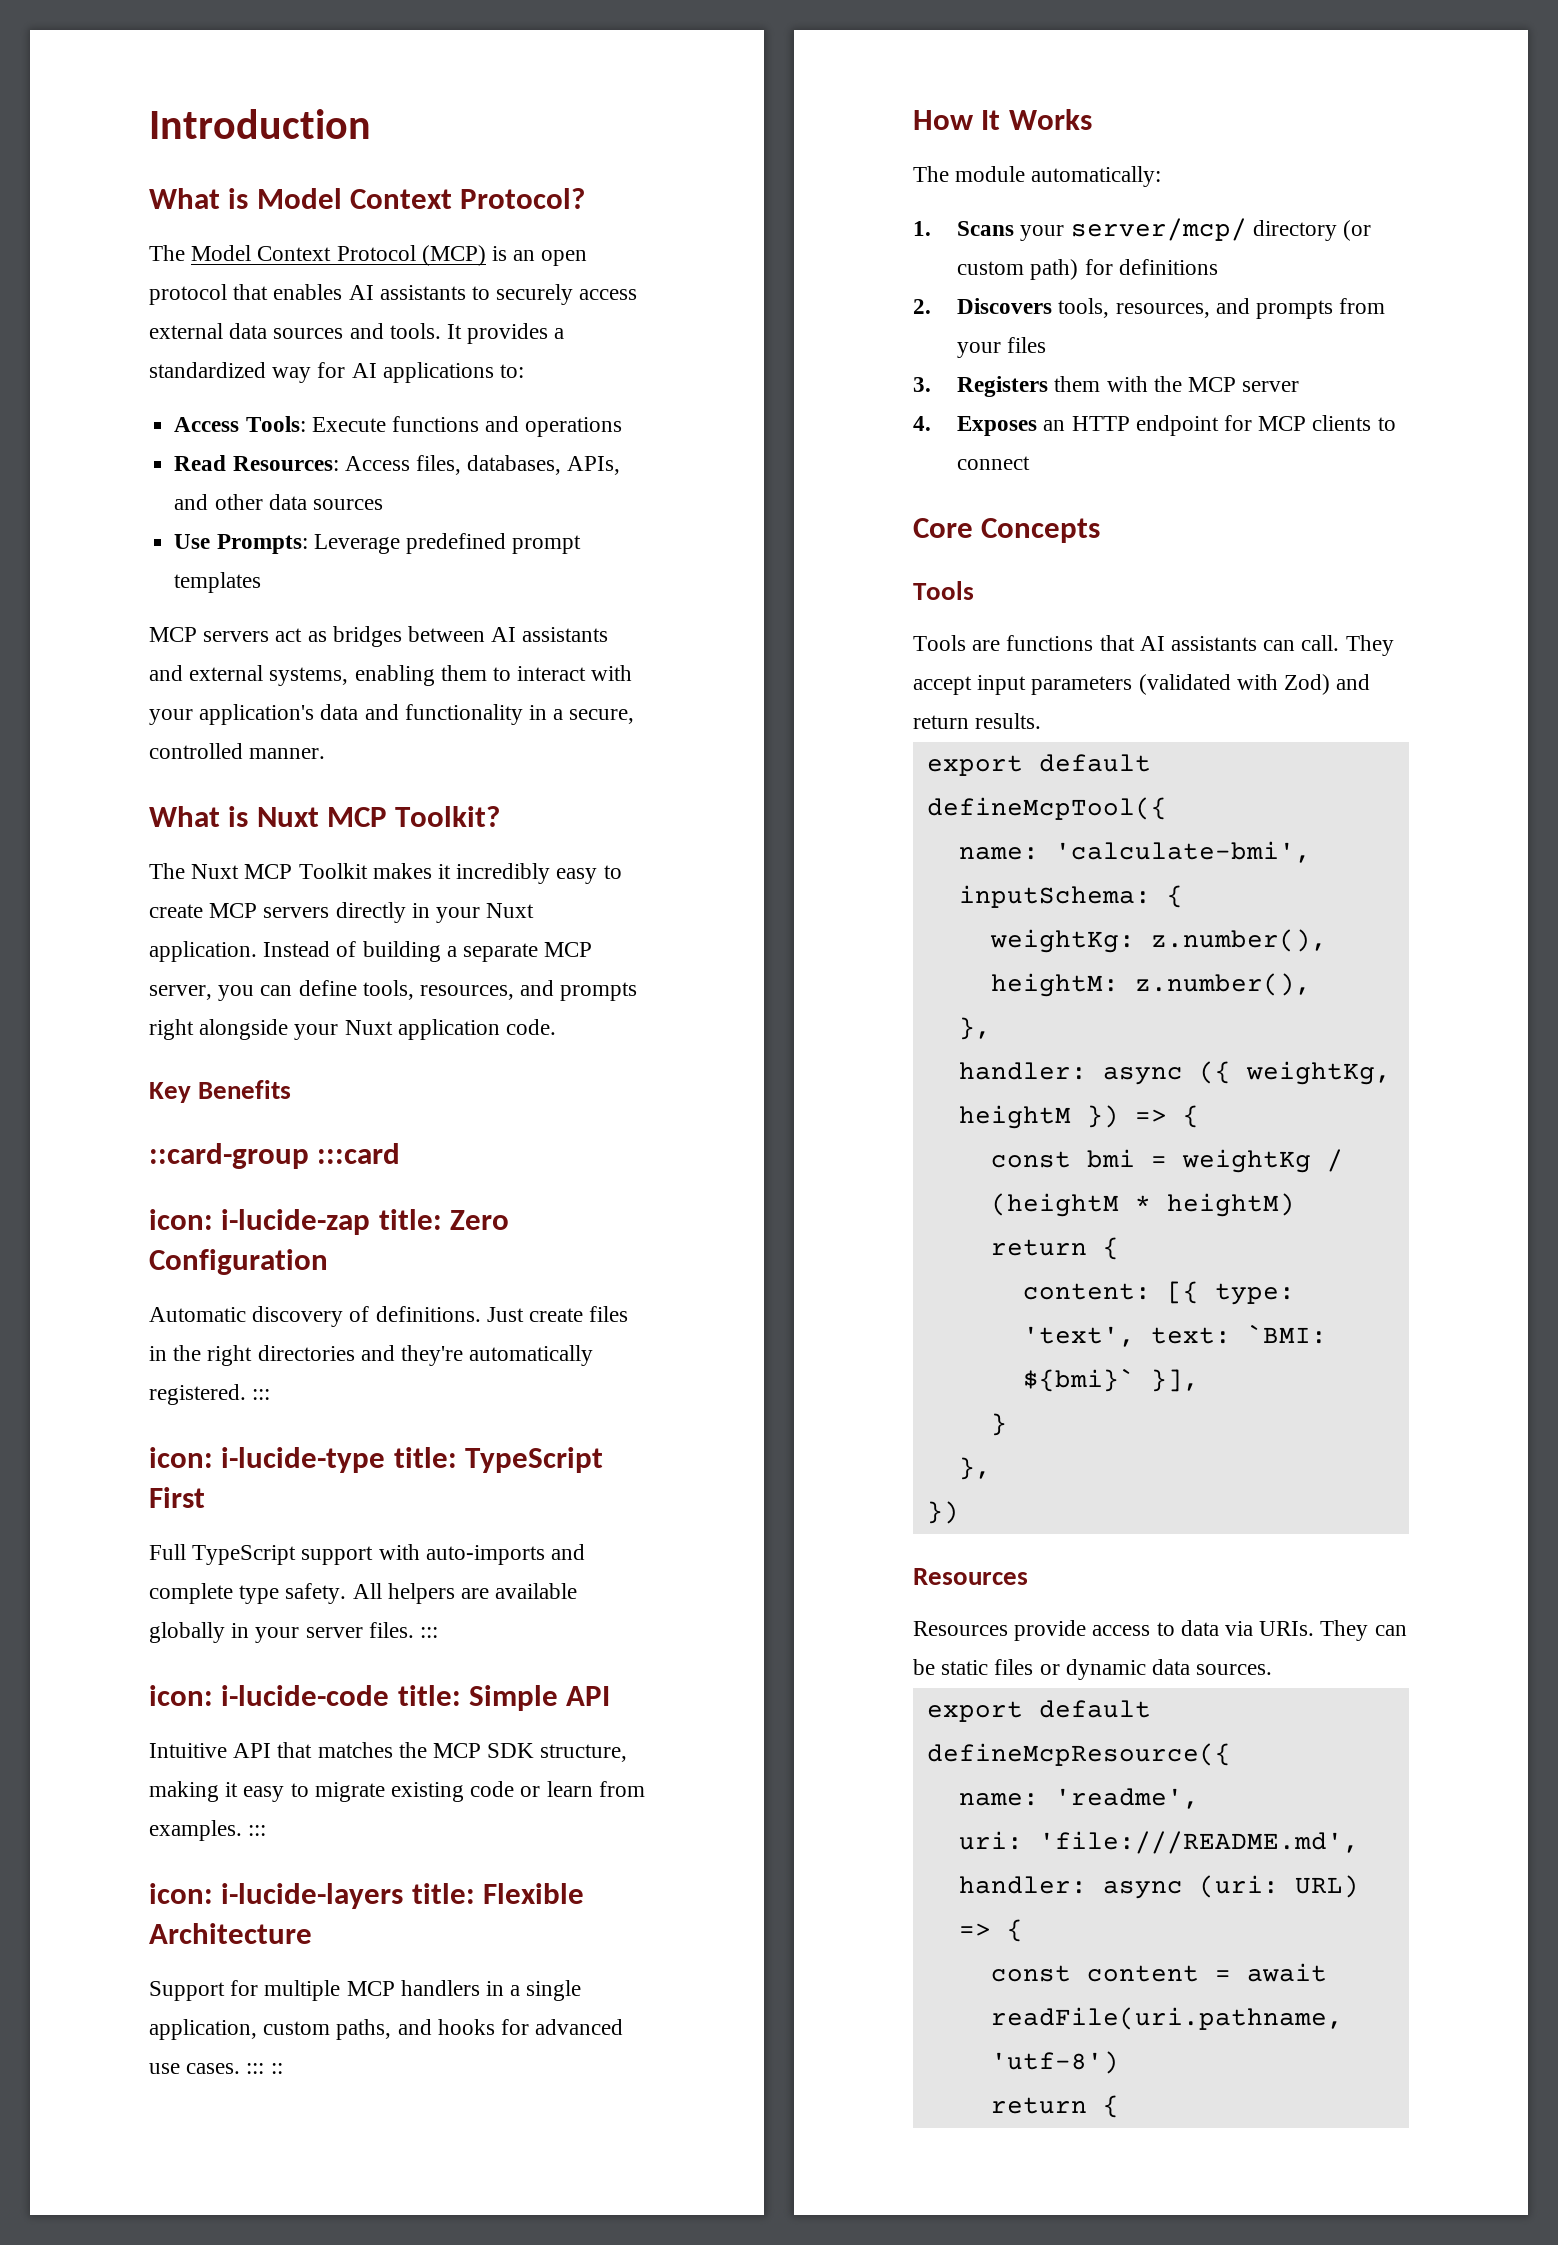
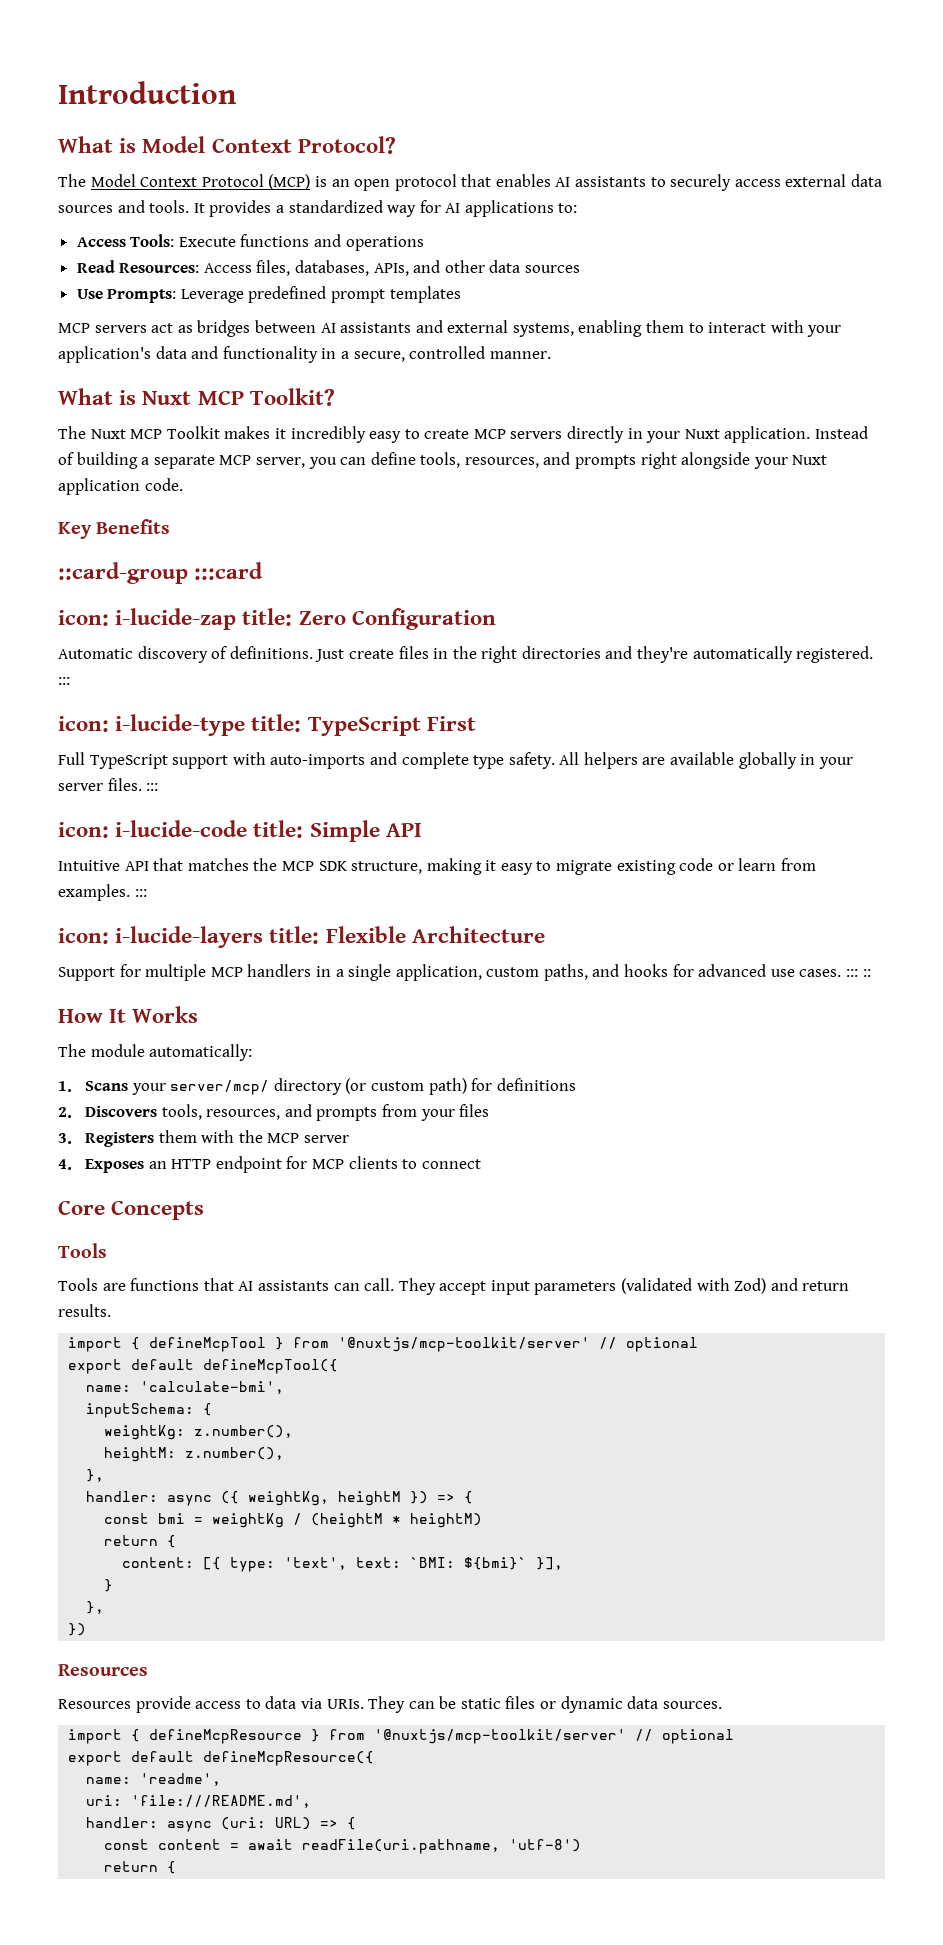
(1042, 721) none -> [68,1337,699,1352] // import { defineMcpTool } from '@nuxtjs/mcp-toolkit/server' // optional
(1273, 1669) none -> [68,1729,735,1744] // import { defineMcpResource } from '@nuxtjs/mcp-toolkit/server' // optional

